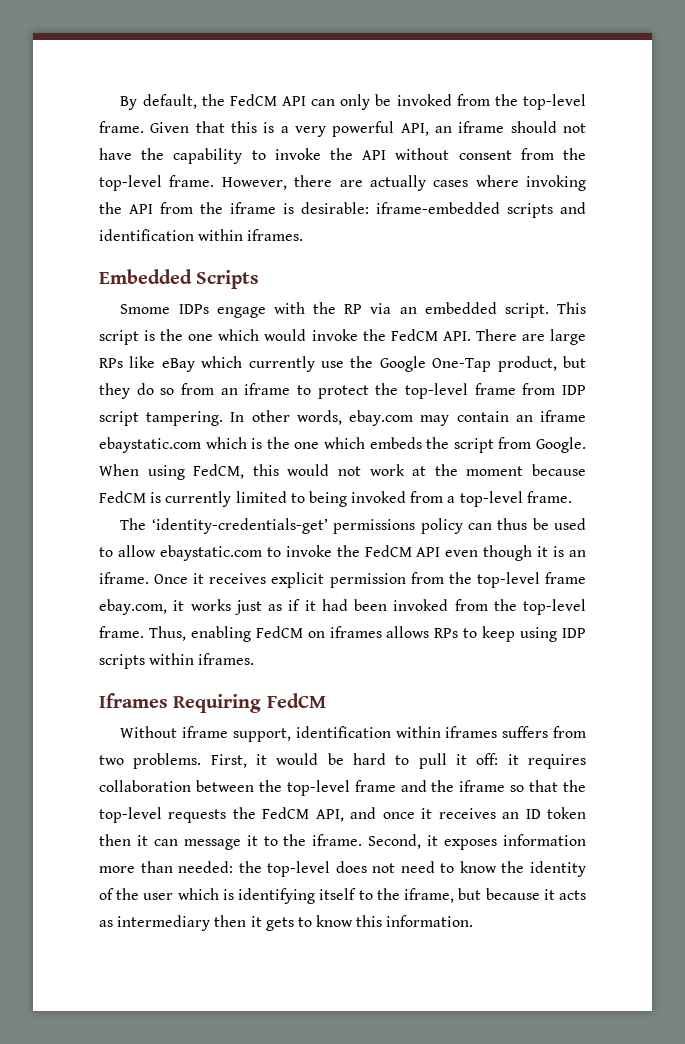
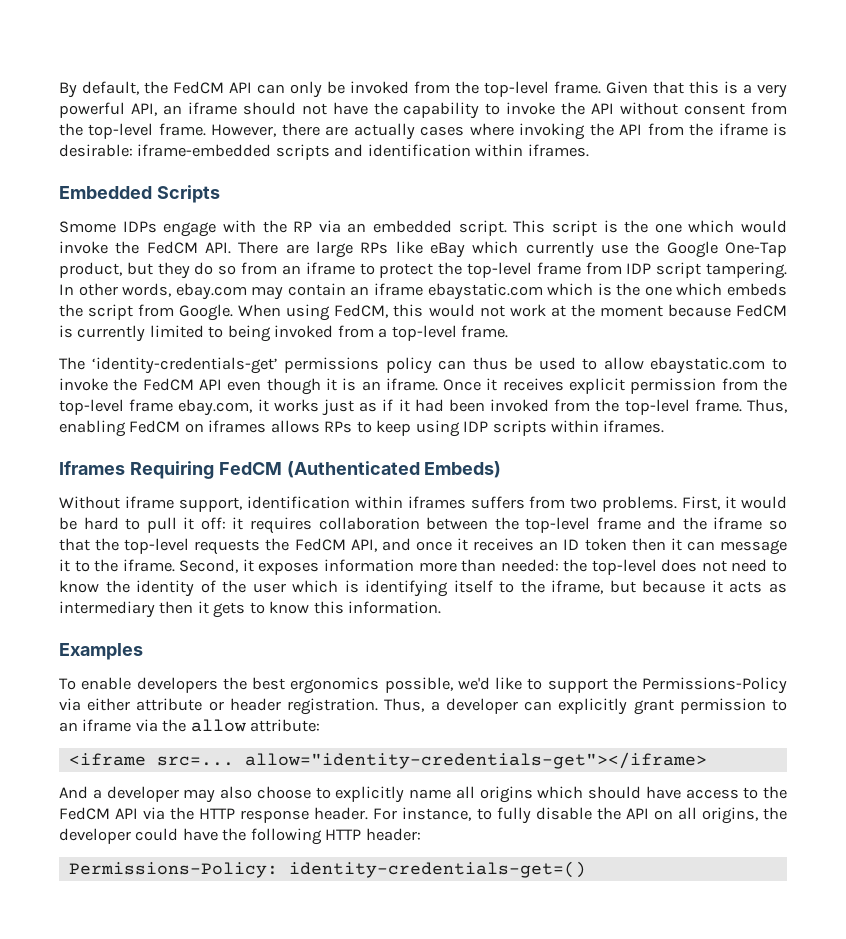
(326, 700) none -> [286,461,502,478] (Authenticated Embeds)
(474, 921) none -> [59,643,143,660] [59,677,787,694] [59,698,788,715] [59,719,321,732] [68,752,707,769] [59,786,787,803] [59,807,787,824] [59,828,421,845] [68,861,586,878] // Examples // To enable developers the best ergonomics possible, we'd like to support the Permissions-Policy via either attribute or header registration. Thus, a developer can explicitly grant permission to an iframe via the allow attribute: // <iframe src=... allow="identity-credentials-get"></iframe> // And a developer may also choose to explicitly name all origins which should have access to the FedCM API via the HTTP response header. For instance, to fully disable the API on all origins, the developer could have the following HTTP header: // Permissions-Policy: identity-credentials-get=()

